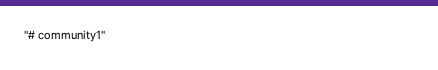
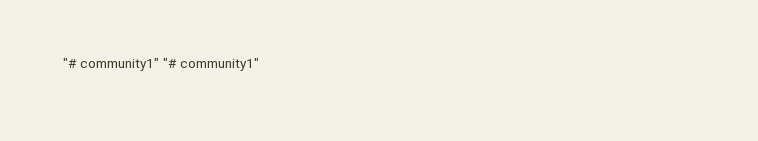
[24,30,106,42] "# community1" -> [63,58,259,71] "# community1" "# community1"

